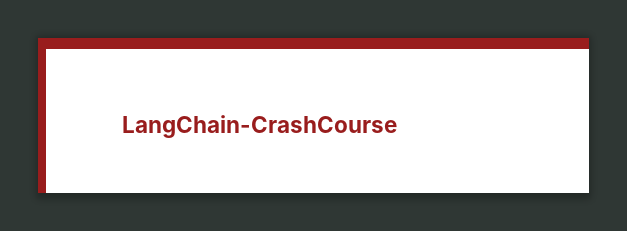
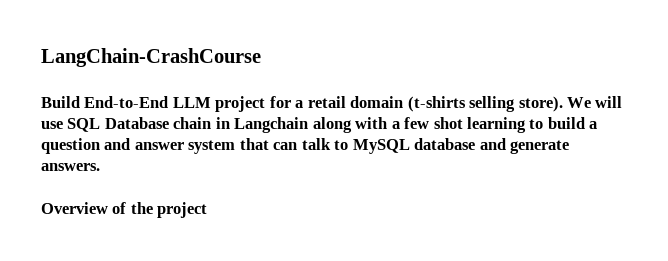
(397, 126) none -> [41,96,623,112] [41,117,598,133] [41,138,570,154] [41,163,100,171] [41,202,208,218] // Build End-to-End LLM project for a retail domain (t-shirts selling store). We will use SQL Database chain in Langchain along with a few shot learning to build a question and answer system that can talk to MySQL database and generate answers. // Overview of the project

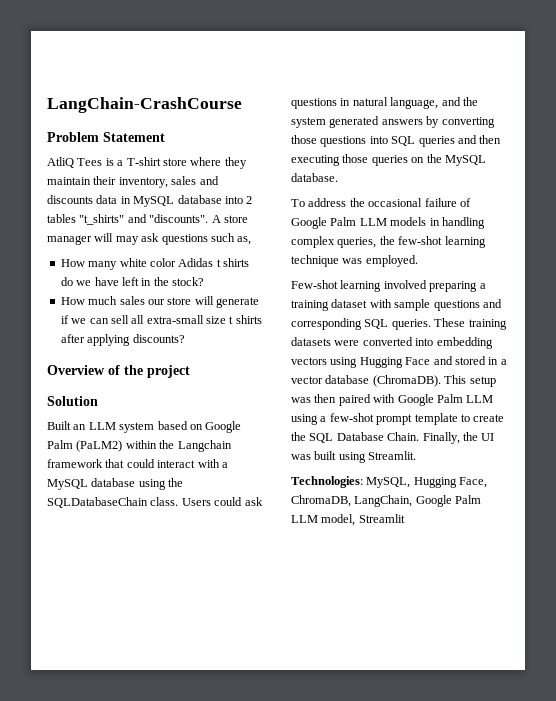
[41,96,623,112] [41,117,598,133] [41,138,570,154] [41,163,100,171] [41,202,208,218] Build End-to-End LLM project for a retail domain (t-shirts selling store). We will use SQL Database chain in Langchain along with a few shot learning to build a question and answer system that can talk to MySQL database and generate answers. // Overview of the project -> [47,132,165,142] [47,157,247,169] [47,176,219,188] [47,195,253,207] [47,214,248,225] [47,233,252,245] [60,258,249,270] [60,277,204,286] [60,296,259,308] [60,315,262,324] [60,334,185,346] [47,365,190,378] [47,396,98,406] [47,421,242,433] [47,440,232,452] [47,459,228,468] [47,478,184,490] [47,497,263,508] [291,97,478,109] [291,116,495,128] [291,135,502,147] [291,154,486,166] [291,173,338,182] [291,198,471,207] [291,217,485,229] [291,236,486,248] [291,255,418,267] [291,280,486,292] [291,299,502,311] [291,318,507,330] [291,337,493,349] [291,356,507,368] [291,375,496,387] [291,394,494,406] [291,413,505,425] [291,432,495,444] [291,451,417,463] [291,476,488,488] [291,495,482,507] [291,514,405,526] Problem Statement // AtliQ Tees is a T-shirt store where they maintain their inventory, sales and discounts data in MySQL database into 2 tables "t_shirts" and "discounts". A store manager will may ask questions such as, // How many white color Adidas t shirts do we have left in the stock? // How much sales our store will generate if we can sell all extra-small size t shirts after applying discounts? // Overview of the project // Solution // Built an LLM system based on Google Palm (PaLM2) within the Langchain framework that could interact with a MySQL database using the SQLDatabaseChain class. Users could ask questions in natural language, and the system generated answers by converting those questions into SQL queries and then executing those queries on the MySQL database. // To address the occasional failure of Google Palm LLM models in handling complex queries, the few-shot learning technique was employed. // Few-shot learning involved preparing a training dataset with sample questions and corresponding SQL queries. These training datasets were converted into embedding vectors using Hugging Face and stored in a vector database (ChromaDB). This setup was then paired with Google Palm LLM using a few-shot prompt template to create the SQL Database Chain. Finally, the UI was built using Streamlit. // Technologies: MySQL, Hugging Face, ChromaDB, LangChain, Google Palm LLM model, Streamlit

